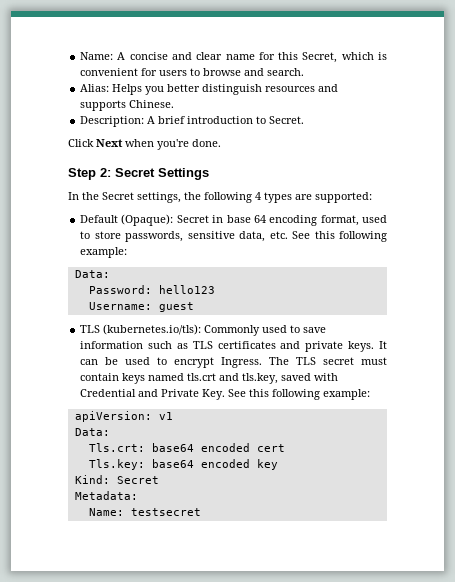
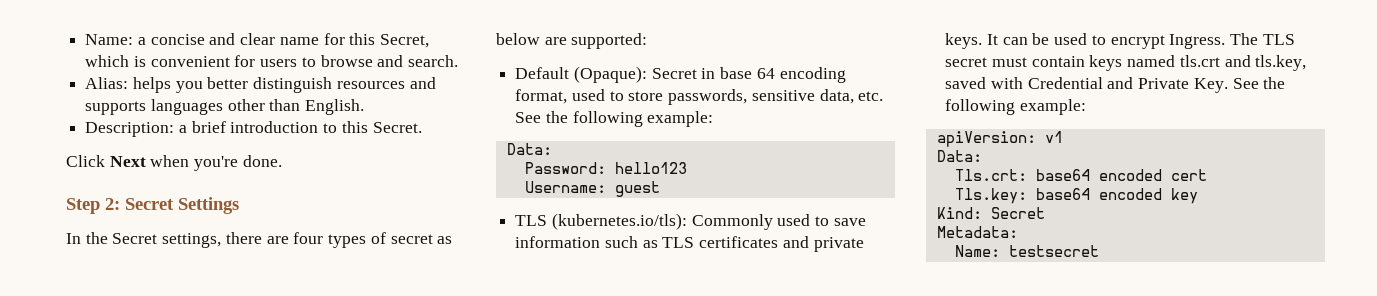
[80,52,126,60] Name: A -> [85,34,146,45] Name: a
[112,84,143,95] Helps -> [132,77,171,93] helps
[129,100,175,108] Chinese. -> [150,99,365,115] languages other than English.
[147,116,156,124] A -> [178,125,187,133] a
(267, 120) none -> [341,121,368,133] this
[184,192,292,203] the following 4 types -> [225,232,453,248] [496,33,540,45] there are four types of secret as below
[314,231,335,239] this -> [545,111,568,123] the
[249,389,270,397] this -> [1263,77,1286,89] the

